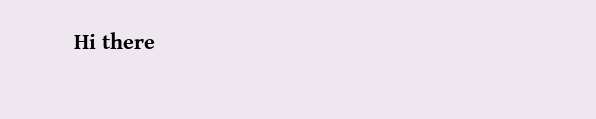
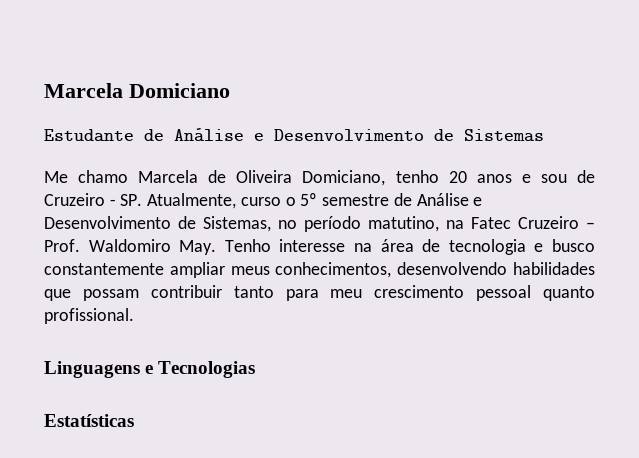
[74,32,155,49] Hi there -> [44,83,230,98] [44,128,544,142] [44,170,595,186] [44,193,483,209] [44,216,595,232] [44,239,596,255] [44,262,595,278] [44,285,595,301] [44,308,134,324] [44,361,256,378] [44,414,134,427] Marcela Domiciano // Estudante de Análise e Desenvolvimento de Sistemas // Me chamo Marcela de Oliveira Domiciano, tenho 20 anos e sou de Cruzeiro - SP. Atualmente, curso o 5º semestre de Análise e Desenvolvimento de Sistemas, no período matutino, na Fatec Cruzeiro – Prof. Waldomiro May. Tenho interesse na área de tecnologia e busco constantemente ampliar meus conhecimentos, desenvolvendo habilidades que possam contribuir tanto para meu crescimento pessoal quanto profissional. // Linguagens e Tecnologias // Estatísticas

